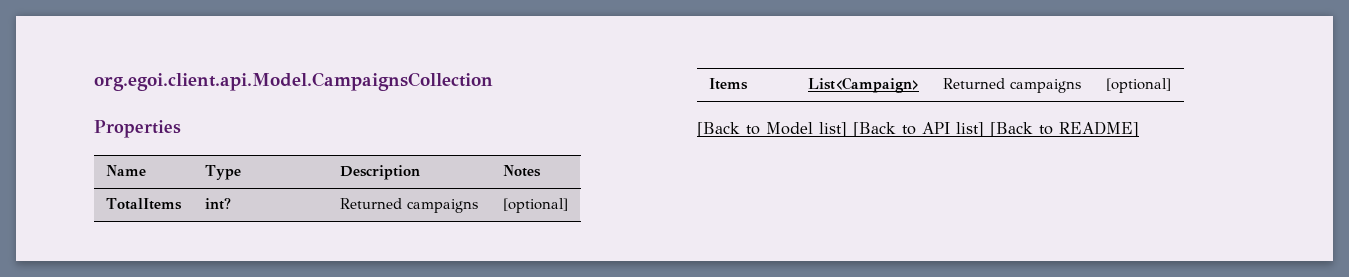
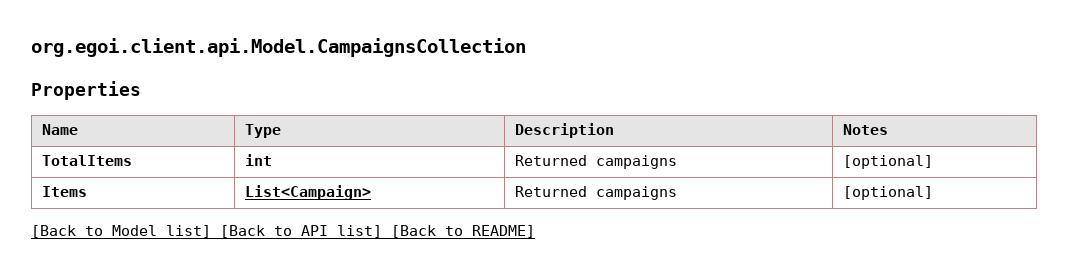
[204,198,231,210] int? -> [244,154,272,166] int

